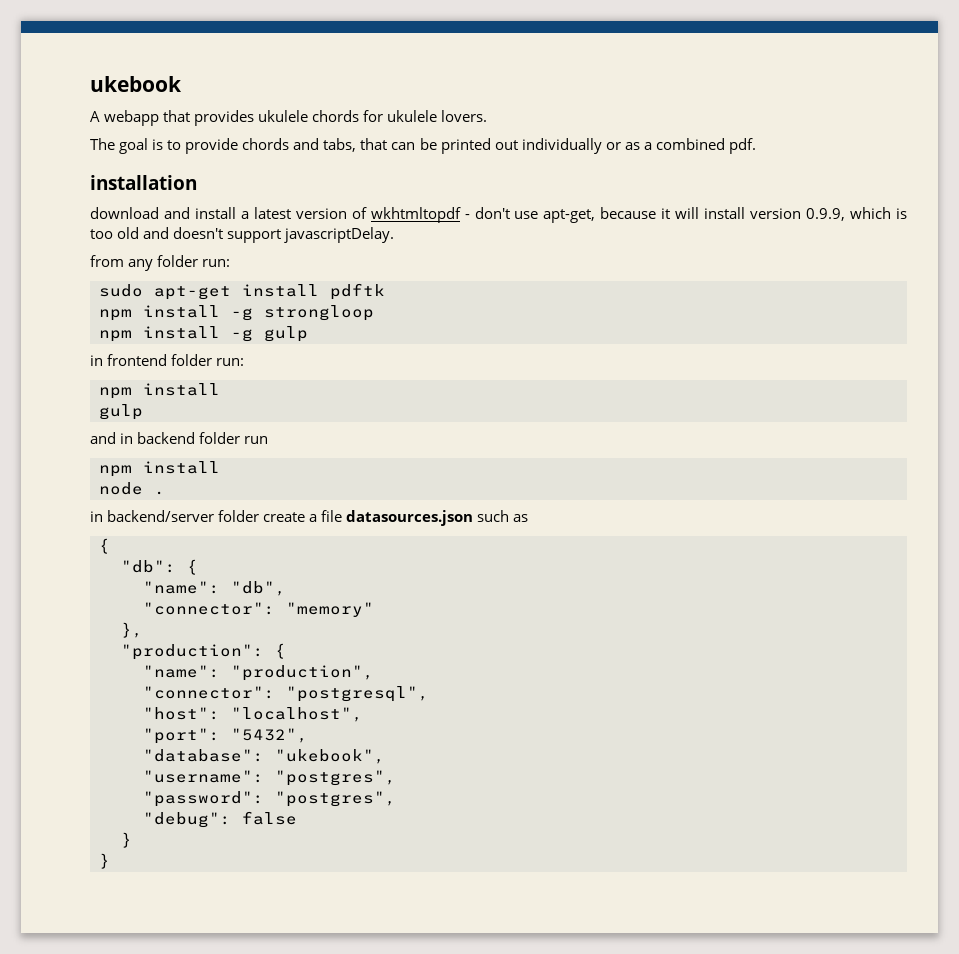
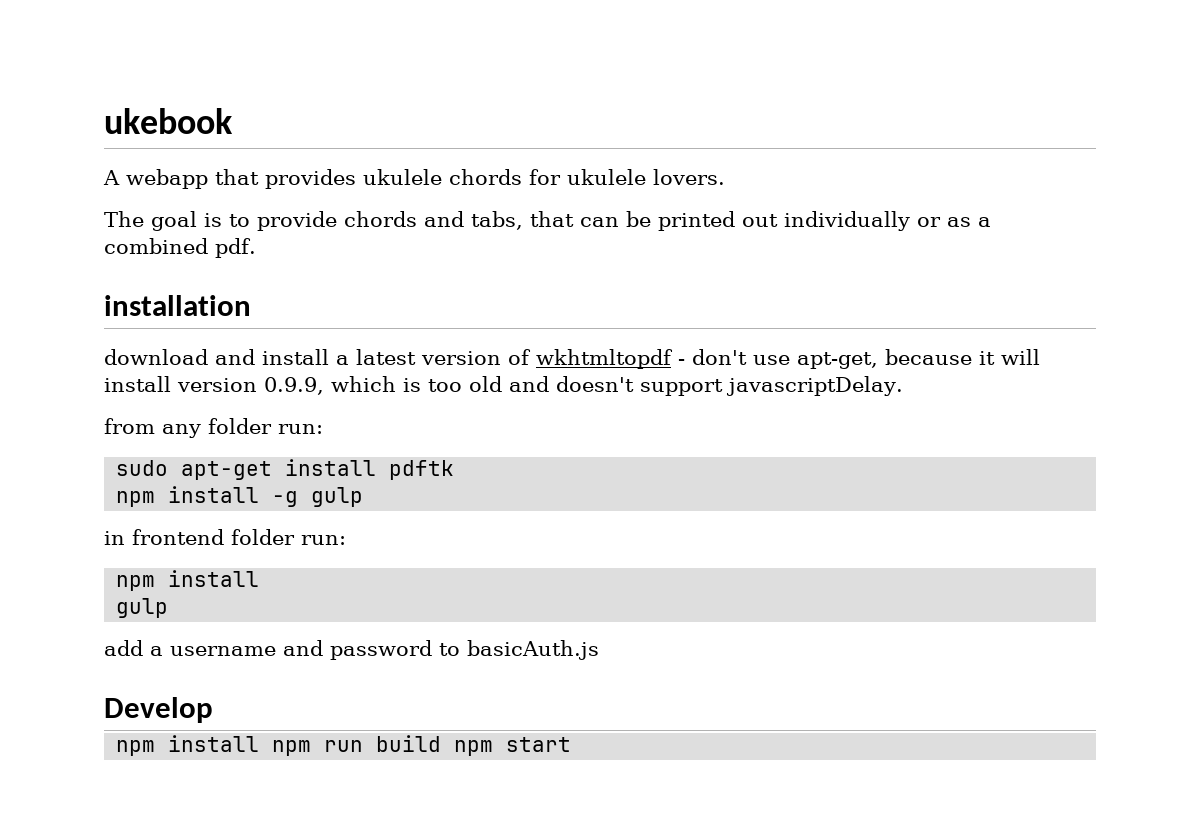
[99,305,374,321] // npm install -g strongloop -> (455, 470) none
[90,432,269,444] [99,461,220,477] [99,482,165,495] [90,510,529,526] [99,538,110,554] [121,559,198,575] [143,581,286,596] [143,602,374,617] [121,622,143,638] [121,643,286,660] [143,665,374,681] [143,686,429,702] [143,707,363,722] [143,728,308,744] [143,749,385,764] [143,770,396,786] [143,791,396,807] [143,811,297,828] [121,832,132,848] [99,853,110,869] and in backend folder run // npm install // node . // in backend/server folder create a file datasources.json such as // { // "db": { // "name": "db", // "connector": "memory" // }, // "production": { // "name": "production", // "connector": "postgresql", // "host": "localhost", // "port": "5432", // "database": "ukebook", // "username": "postgres", // "password": "postgres", // "debug": false // } // } -> [104,640,599,660] [104,697,213,723] [116,735,572,756] add a username and password to basicAuth.js // Develop // npm install npm run build npm start

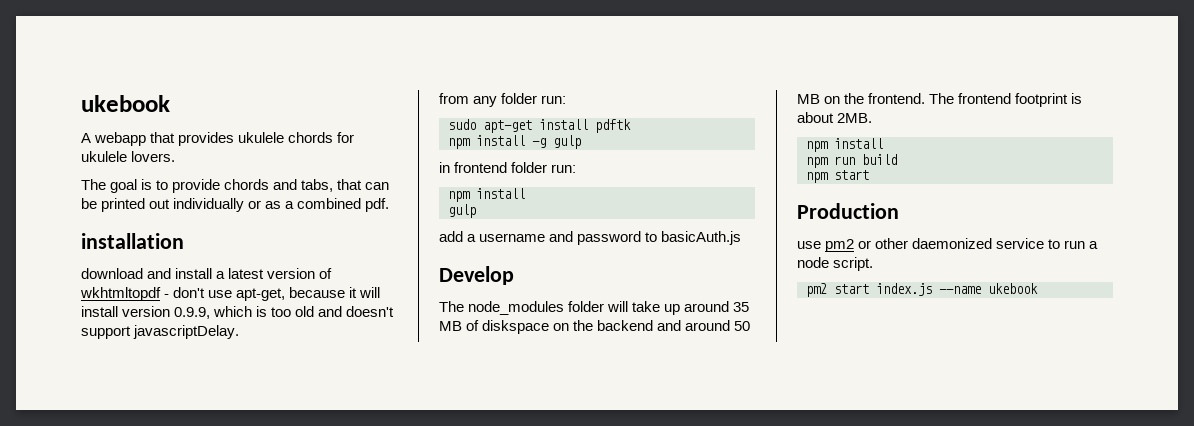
[116,735,260,756] // npm install -> [439,301,750,315] [439,320,751,334] [797,93,1083,107] [797,112,873,123] [806,138,883,152] // The node_modules folder will take up around 35 MB of diskspace on the backend and around 50 MB on the frontend. The frontend footprint is about 2MB. // npm install //
(442, 743) none -> (897, 159) //
(572, 744) none -> [797,203,899,219] [797,238,1099,252] [797,257,874,271] [806,283,1038,297] // Production // use pm2 or other daemonized service to run a node script. // pm2 start index.js --name ukebook

